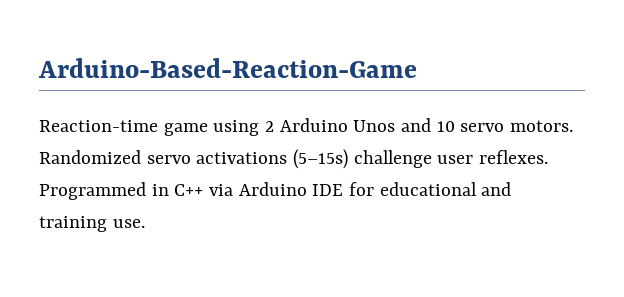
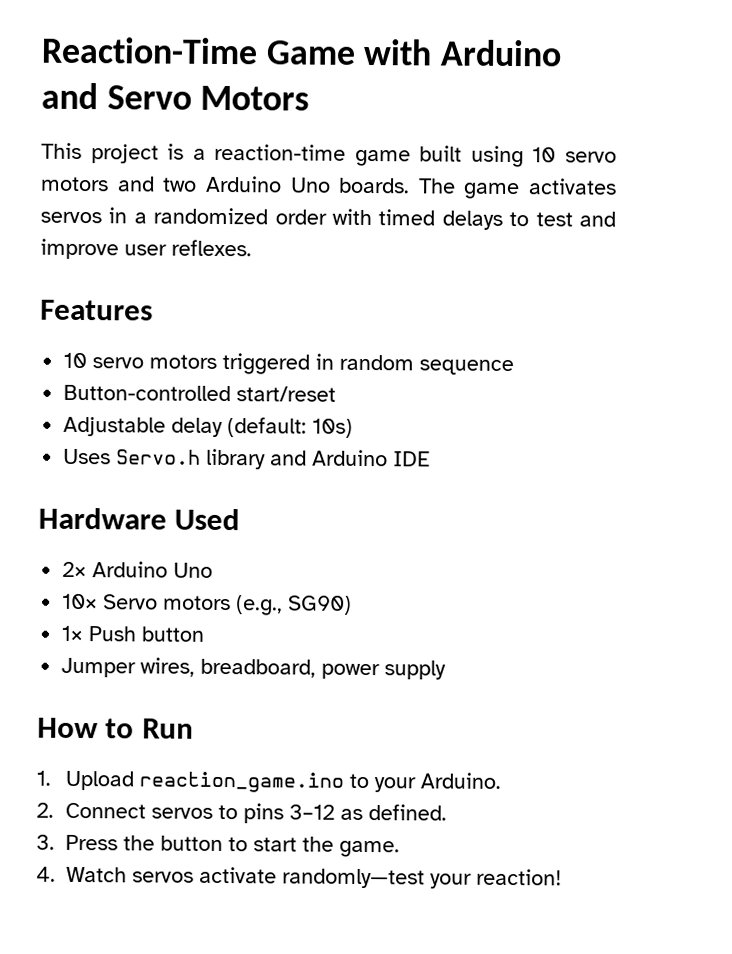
[38,58,417,78] [39,118,574,136] [39,149,549,169] [39,182,512,200] [39,216,145,232] Arduino-Based-Reaction-Game // Reaction-time game using 2 Arduino Unos and 10 servo motors. Randomized servo activations (5–15s) challenge user reflexes. Programmed in C++ via Arduino IDE for educational and training use. -> [41,36,563,67] [41,82,310,111] [41,142,617,168] [40,175,617,200] [40,207,616,230] [40,238,252,260] [40,299,153,321] [63,352,515,376] [63,384,337,402] [63,416,354,438] [63,448,431,470] [38,507,241,531] [62,561,214,578] [62,593,353,616] [61,625,205,642] [61,657,447,680] [37,717,194,739] [36,770,501,793] [36,802,447,824] [36,834,400,858] [36,866,562,889] Reaction-Time Game with Arduino and Servo Motors // This project is a reaction-time game built using 10 servo motors and two Arduino Uno boards. The game activates servos in a randomized order with timed delays to test and improve user reflexes. // Features // 10 servo motors triggered in random sequence // Button-controlled start/reset // Adjustable delay (default: 10s) // Uses Servo.h library and Arduino IDE // Hardware Used // 2× Arduino Uno // 10× Servo motors (e.g., SG90) // 1× Push button // Jumper wires, breadboard, power supply // How to Run // 1. Upload reaction_game.ino to your Arduino. // 2. Connect servos to pins 3–12 as defined. // 3. Press the button to start the game. // 4. Watch servos activate randomly—test your reaction!

